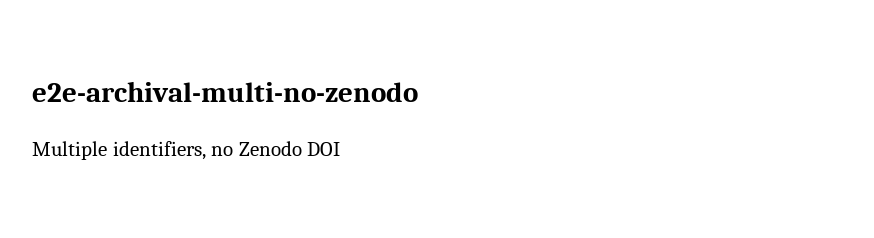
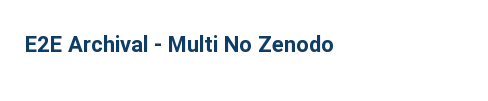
[32,81,418,102] [32,141,341,160] e2e-archival-multi-no-zenodo // Multiple identifiers, no Zenodo DOI -> [25,35,334,52] E2E Archival - Multi No Zenodo

